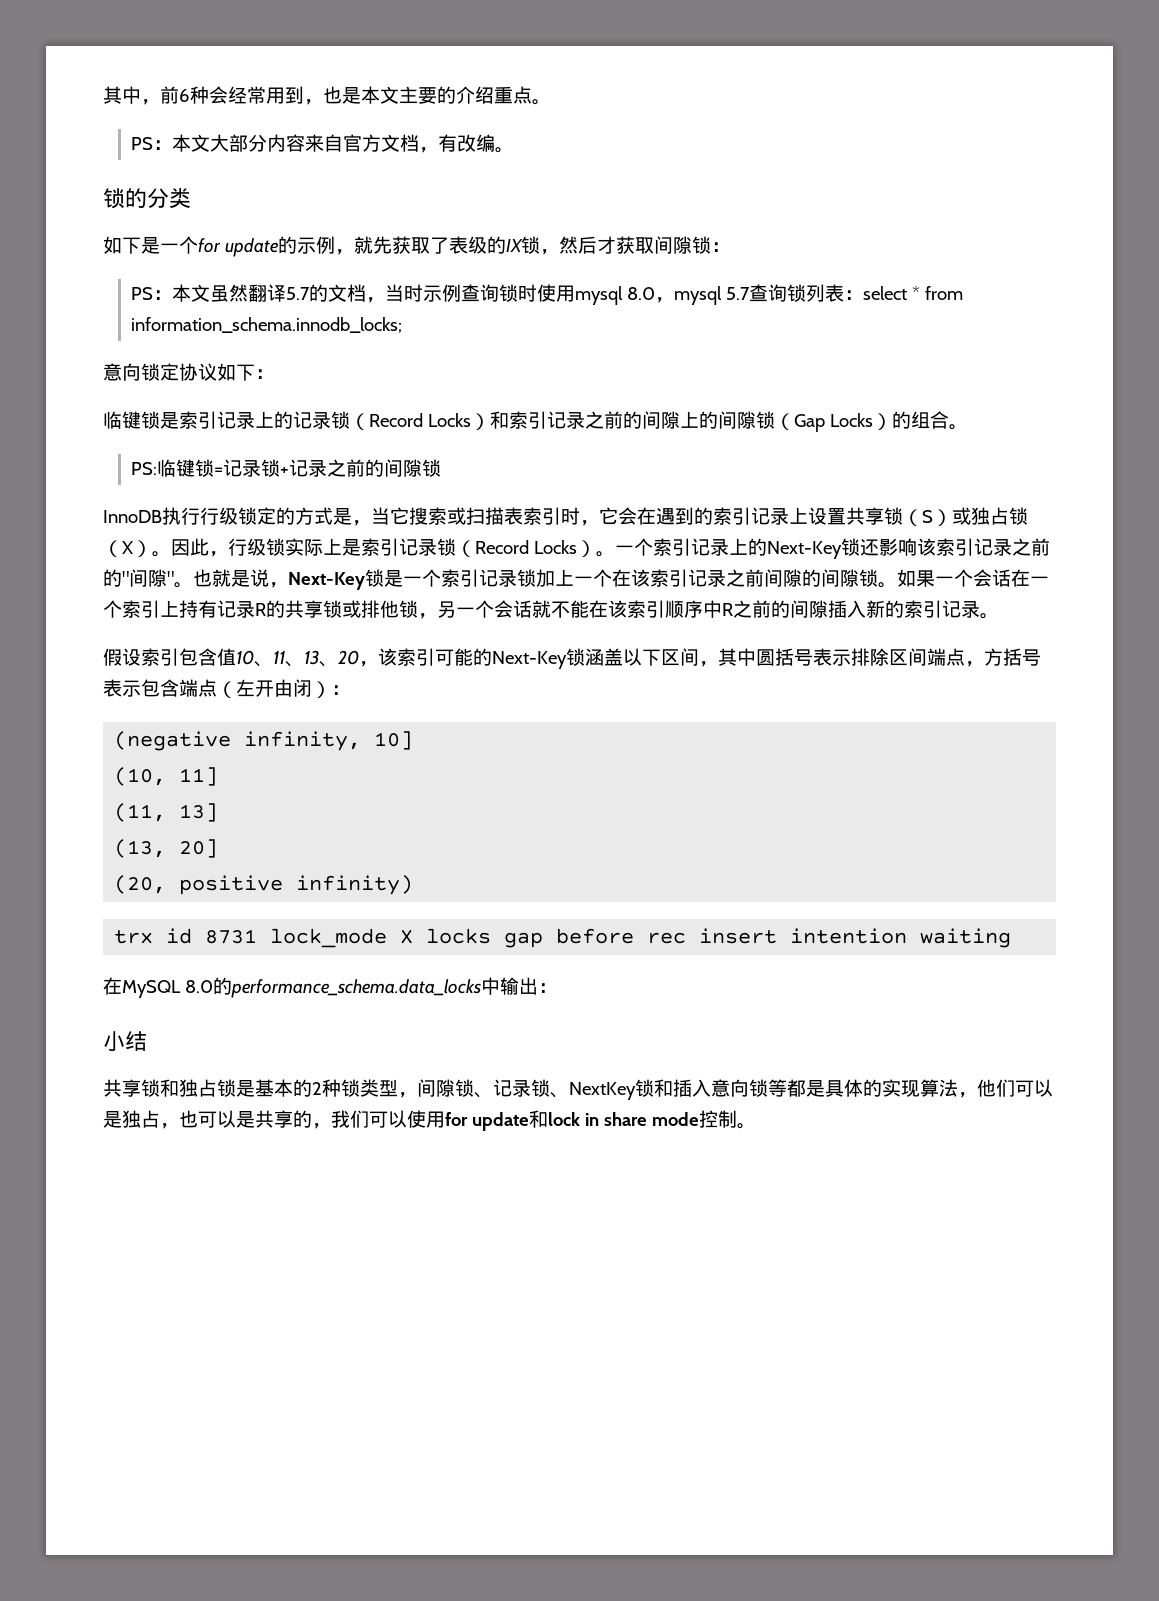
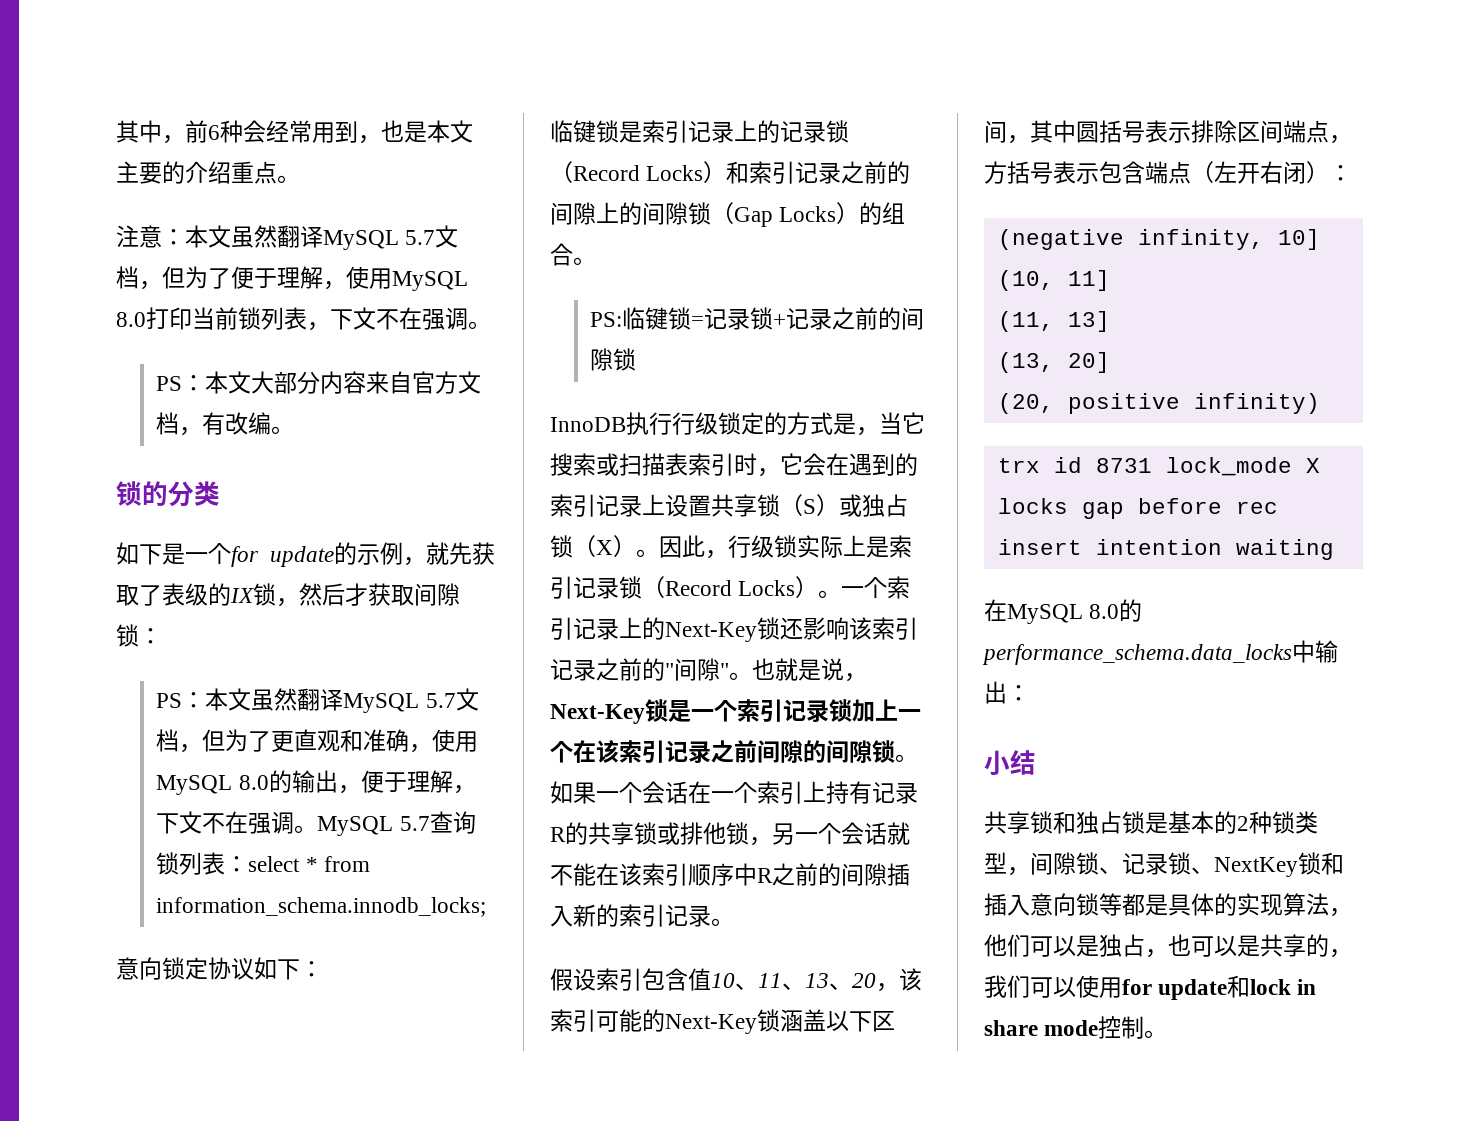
(551, 102) none -> [116,225,459,250] [116,266,468,291] [116,307,491,331] // 注意：本文虽然翻译MySQL 5.7文档，但为了便于理解，使用MySQL 8.0打印当前锁列表，下文不在强调。
[285,284,722,305] 5.7的文档，当时示例查询锁时使用mysql 8.0，mysql -> [343,688,479,713] [156,729,479,753] [156,770,476,795] [156,811,394,836] MySQL 5.7文档，但为了更直观和准确，使用MySQL 8.0的输出，便于理解，下文不在强调。MySQL
[274,679,293,697] 由 -> [1260,161,1283,184] 右

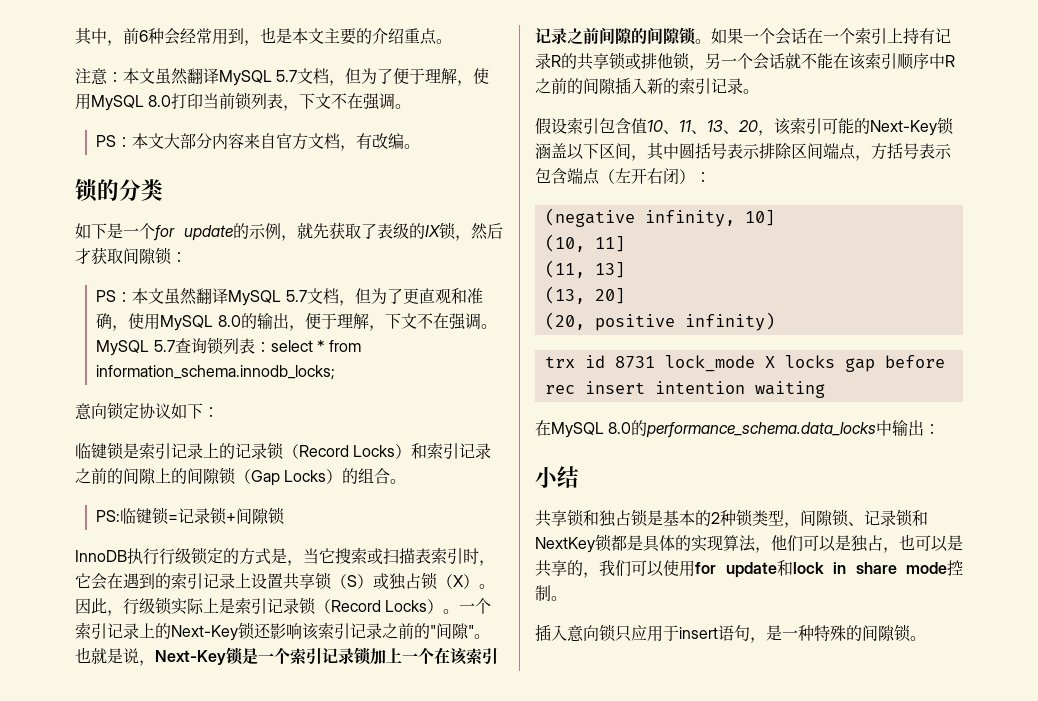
[786,307,902,330] 记录之前的 -> (237, 517) none
[1191,852,1344,877] [984,893,1122,916] 、NextKey锁和插入意向锁等 -> [912,510,928,526] [535,534,612,553] 和NextKey锁
(1168, 1034) none -> [535,624,926,643] // 插入意向锁只应用于insert语句，是一种特殊的间隙锁。

